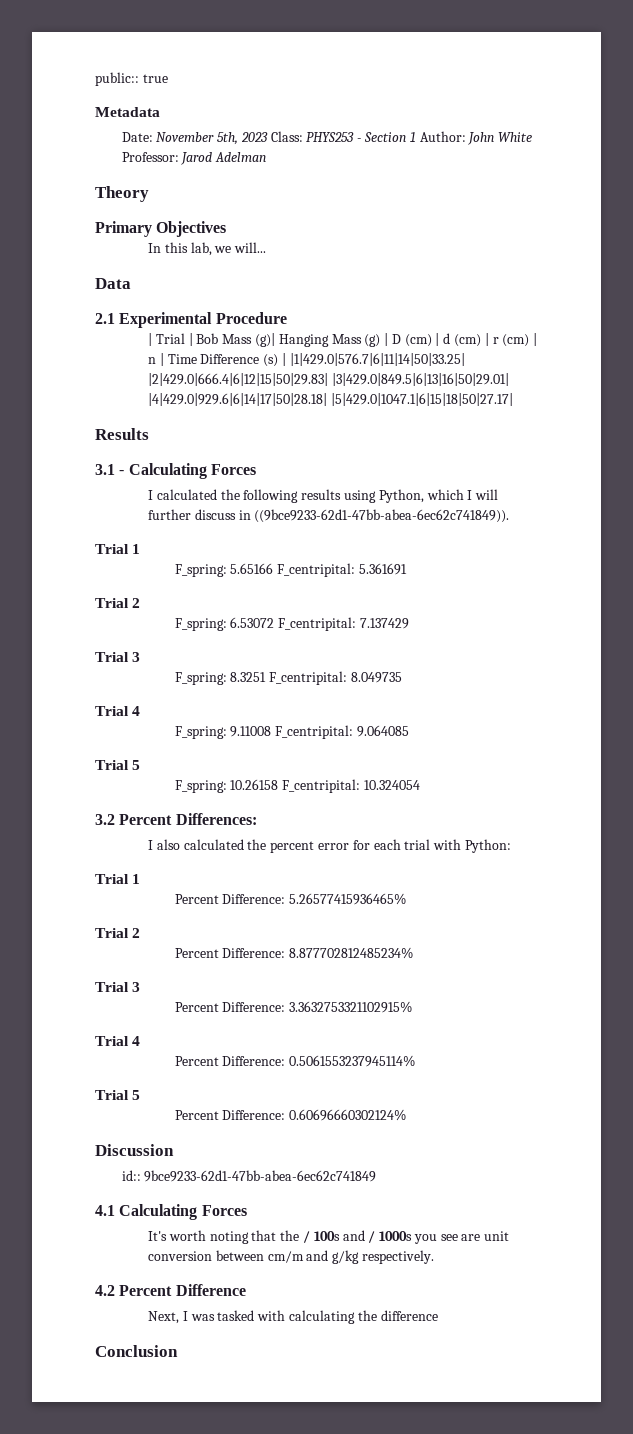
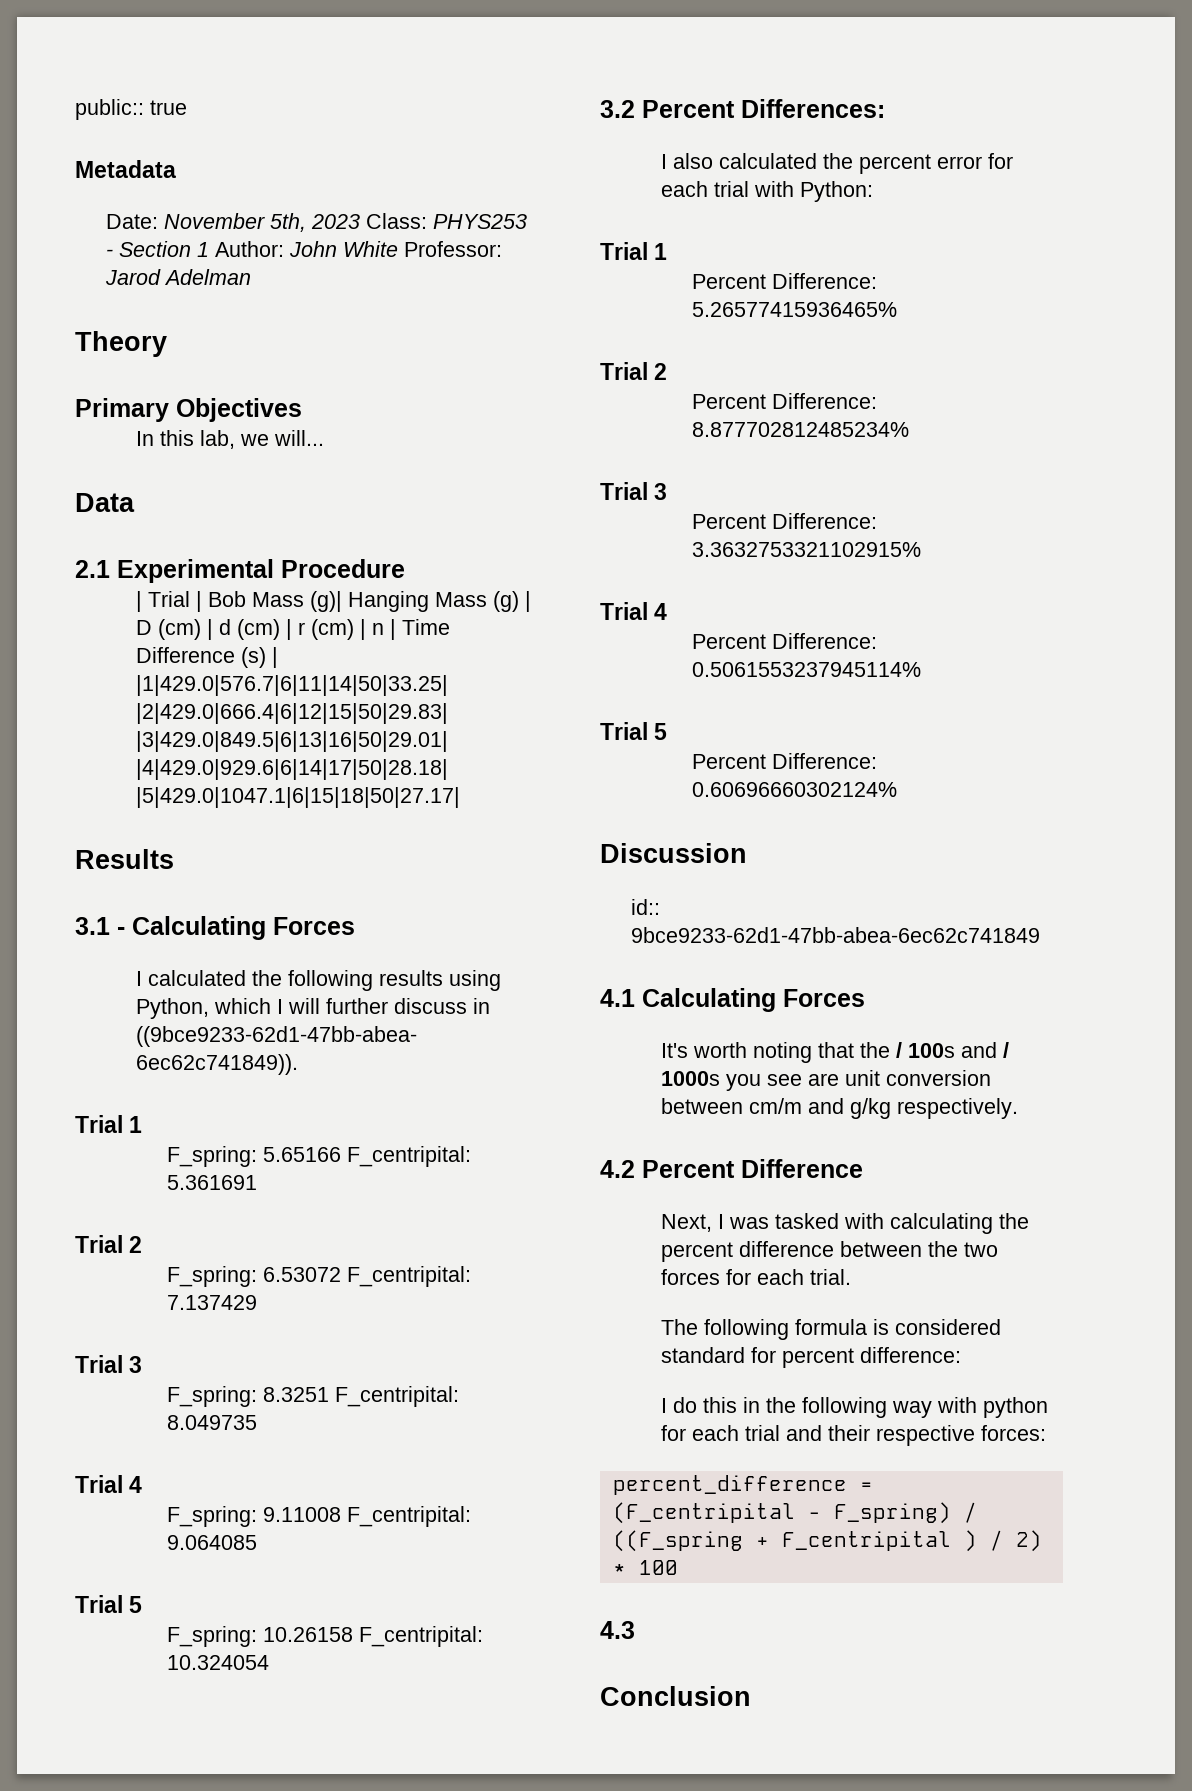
(377, 1315) none -> [661,1242,734,1262] percent
(438, 1315) none -> [840,1241,999,1257] [661,1269,852,1285] [661,1319,1002,1340] [661,1347,962,1368] [661,1397,1049,1418] [661,1425,1047,1446] [612,1475,873,1495] [612,1502,977,1524] [612,1530,1042,1552] [612,1560,678,1575] [600,1621,635,1639] between the two forces for each trial. // The following formula is considered standard for percent difference: // I do this in the following way with python for each trial and their respective forces: // percent_difference = (F_centripital - F_spring) / ((F_spring + F_centripital ) / 2) * 100 // 4.3

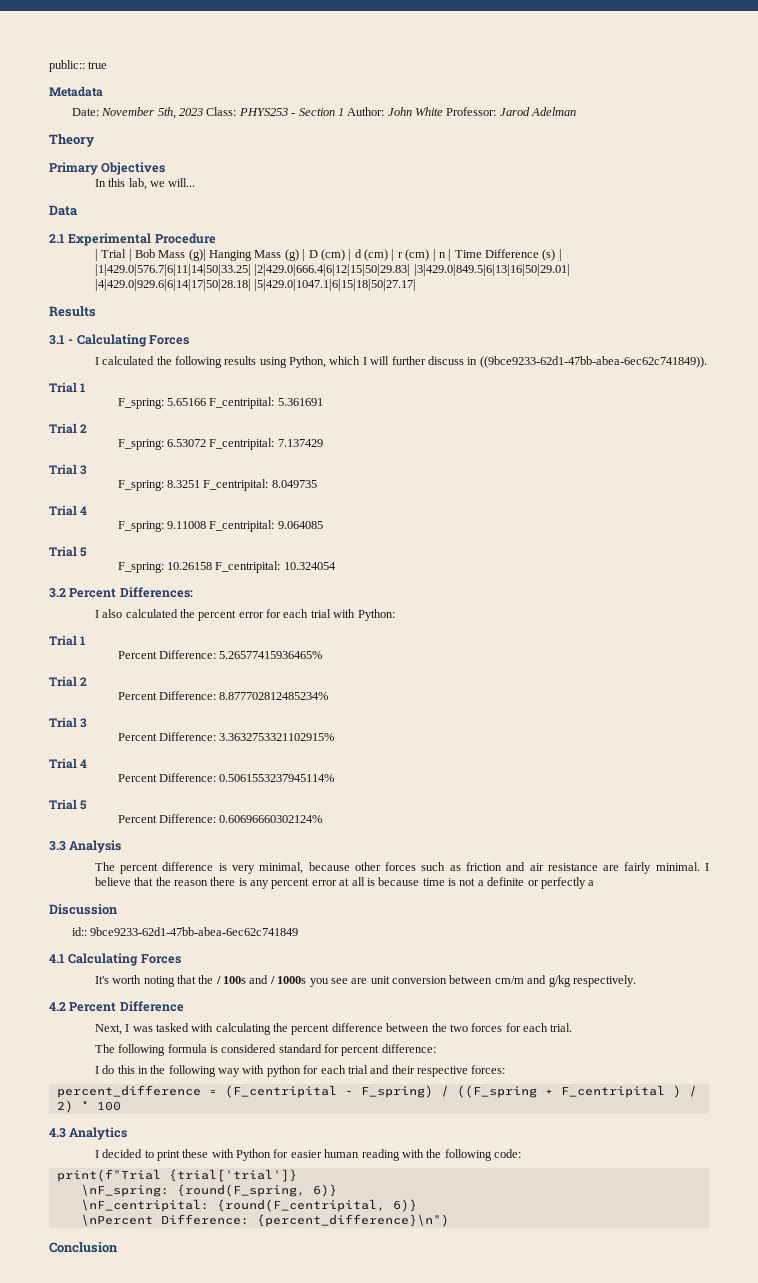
(897, 789) none -> [49,840,122,853] [94,862,709,874] [94,877,595,889] // 3.3 Analysis // The percent difference is very minimal, because other forces such as friction and air resistance are fairly minimal. I believe that the reason there is any percent error at all is because time is not a definite or perfectly a
(635, 1630) none -> [69,1127,128,1140] [94,1149,522,1161] [56,1169,297,1182] [80,1184,337,1197] [80,1199,417,1212] [80,1214,449,1227] Analytics // I decided to print these with Python for easier human reading with the following code: // print(f"Trial {trial['trial']} // \nF_spring: {round(F_spring, 6)} // \nF_centripital: {round(F_centripital, 6)} // \nPercent Difference: {percent_difference}\n")

